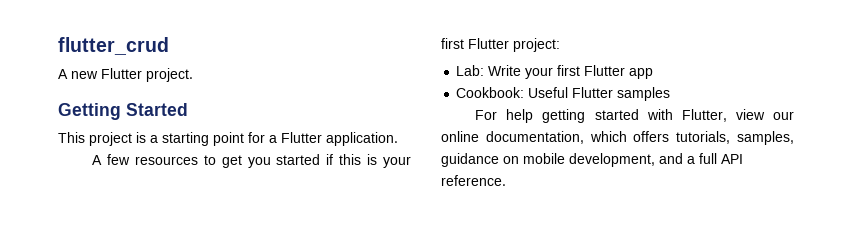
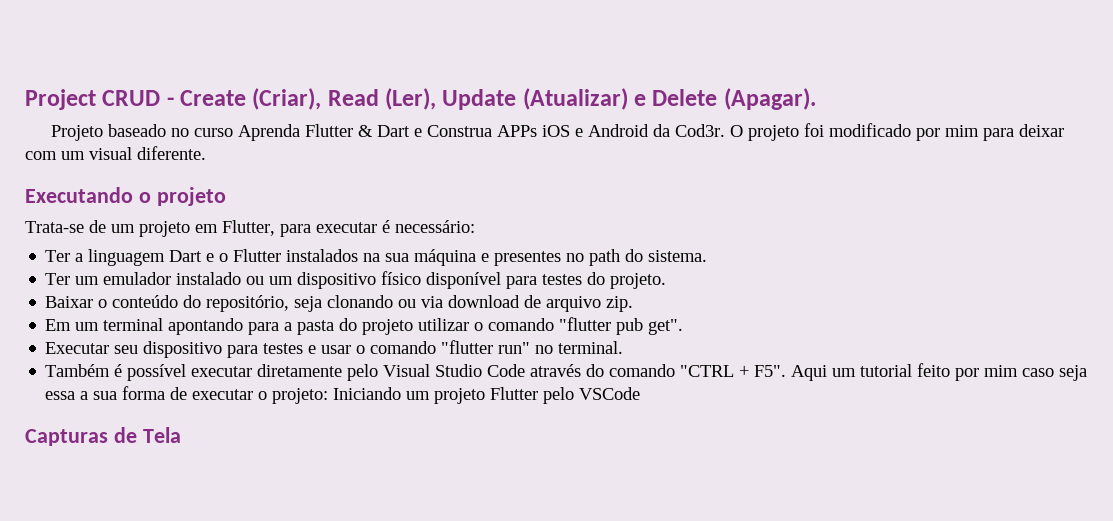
[58,37,169,55] [58,68,193,82] [58,103,188,120] [58,132,398,146] [92,154,411,168] [441,38,560,52] [456,65,654,79] [456,87,671,101] [475,109,794,123] [441,131,794,145] [441,153,743,167] [441,175,506,186] flutter_crud // A new Flutter project. // Getting Started // This project is a starting point for a Flutter application. // A few resources to get you started if this is your first Flutter project: // Lab: Write your first Flutter app // Cookbook: Useful Flutter samples // For help getting started with Flutter, view our online documentation, which offers tutorials, samples, guidance on mobile development, and a full API reference. -> [25,88,816,110] [50,123,1064,141] [25,146,206,160] [25,187,226,206] [25,220,475,237] [45,249,708,266] [45,271,667,289] [45,295,634,312] [45,317,684,335] [45,340,624,358] [45,363,1088,381] [45,386,641,404] [25,427,181,446] Project CRUD - Create (Criar), Read (Ler), Update (Atualizar) e Delete (Apagar). // Projeto baseado no curso Aprenda Flutter & Dart e Construa APPs iOS e Android da Cod3r. O projeto foi modificado por mim para deixar com um visual diferente. // Executando o projeto // Trata-se de um projeto em Flutter, para executar é necessário: // Ter a linguagem Dart e o Flutter instalados na sua máquina e presentes no path do sistema. // Ter um emulador instalado ou um dispositivo físico disponível para testes do projeto. // Baixar o conteúdo do repositório, seja clonando ou via download de arquivo zip. // Em um terminal apontando para a pasta do projeto utilizar o comando "flutter pub get". // Executar seu dispositivo para testes e usar o comando "flutter run" no terminal. // Também é possível executar diretamente pelo Visual Studio Code através do comando "CTRL + F5". Aqui um tutorial feito por mim caso seja essa a sua forma de executar o projeto: Iniciando um projeto Flutter pelo VSCode // Capturas de Tela

